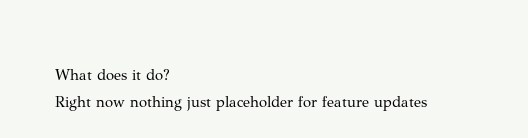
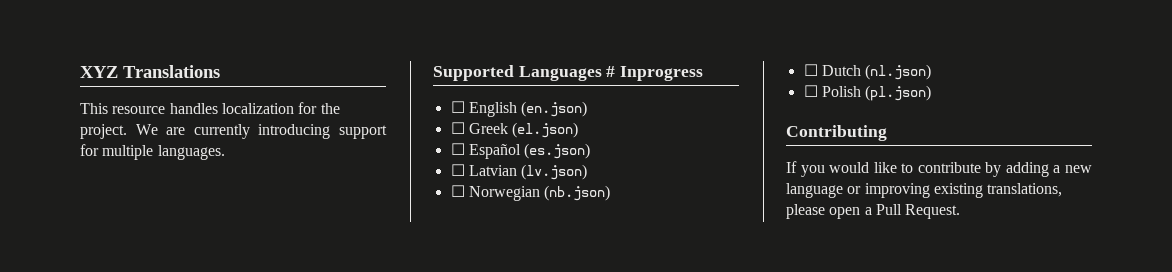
[55,69,170,81] [55,96,427,111] What does it do? // Right now nothing just placeholder for feature updates -> [80,65,220,78] [80,102,340,114] [80,124,387,139] [80,144,225,160] [433,65,704,81] [450,101,588,117] [450,122,579,138] [450,143,591,159] [450,164,588,180] [450,185,611,201] [803,64,932,80] [803,85,932,101] [786,125,887,141] [786,161,1092,177] [786,183,1063,198] [786,204,961,219] XYZ Translations // This resource handles localization for the project. We are currently introducing support for multiple languages. // Supported Languages # Inprogress // ☐ English (en.json) // ☐ Greek (el.json) // ☐ Español (es.json) // ☐ Latvian (lv.json) // ☐ Norwegian (nb.json) // ☐ Dutch (nl.json) // ☐ Polish (pl.json) // Contributing // If you would like to contribute by adding a new language or improving existing translations, please open a Pull Request.

